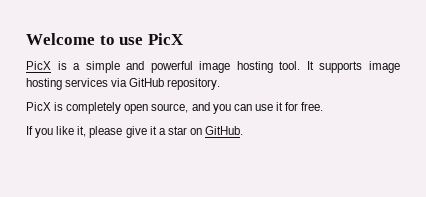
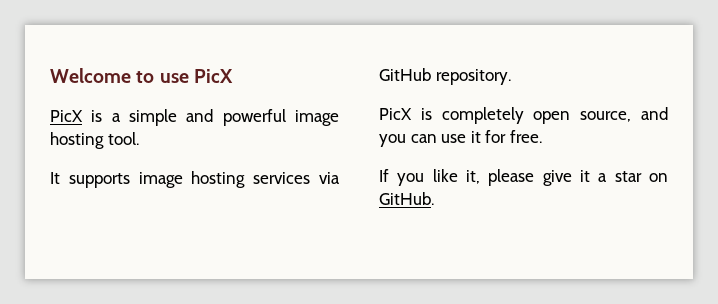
(301, 65) none -> (139, 138) //

